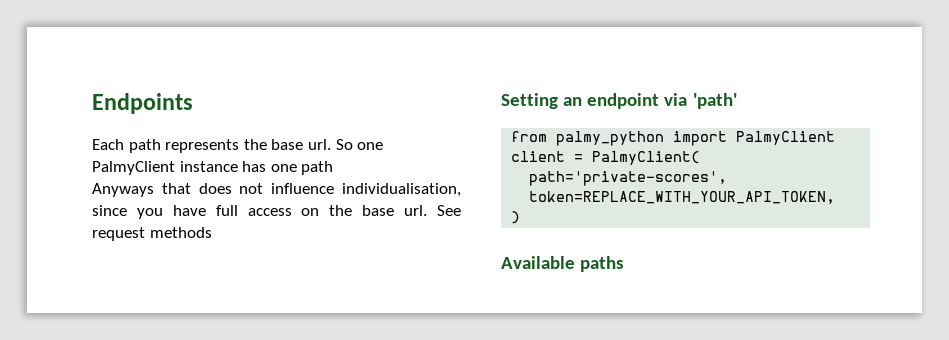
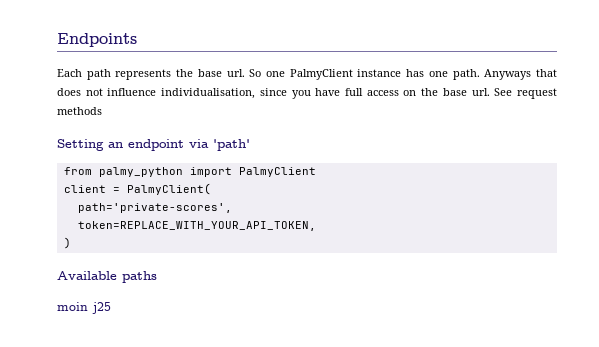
[301,161,334,175] path // -> [452,69,480,80] path.
(625, 264) none -> [57,302,111,314] // moin j25

